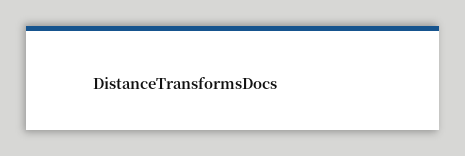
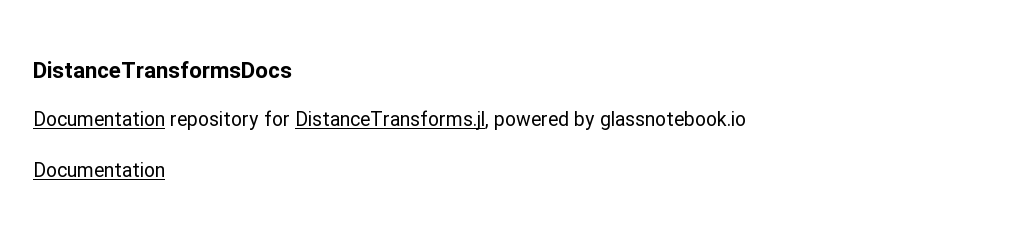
(277, 83) none -> [33,110,746,130] [33,162,165,177] // Documentation repository for DistanceTransforms.jl, powered by glassnotebook.io // Documentation

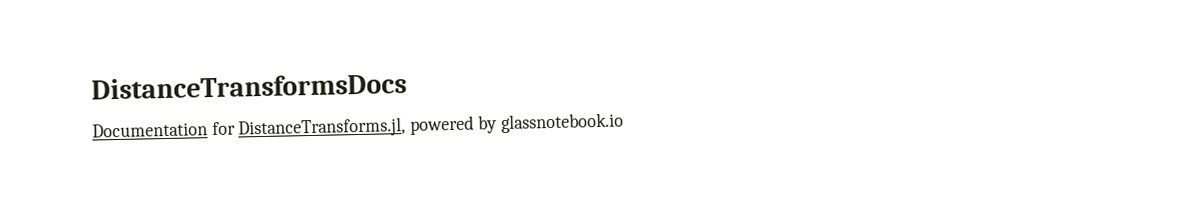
[170,111,260,130] repository -> (208, 130) none
[33,162,165,177] // Documentation -> (624, 123) none

